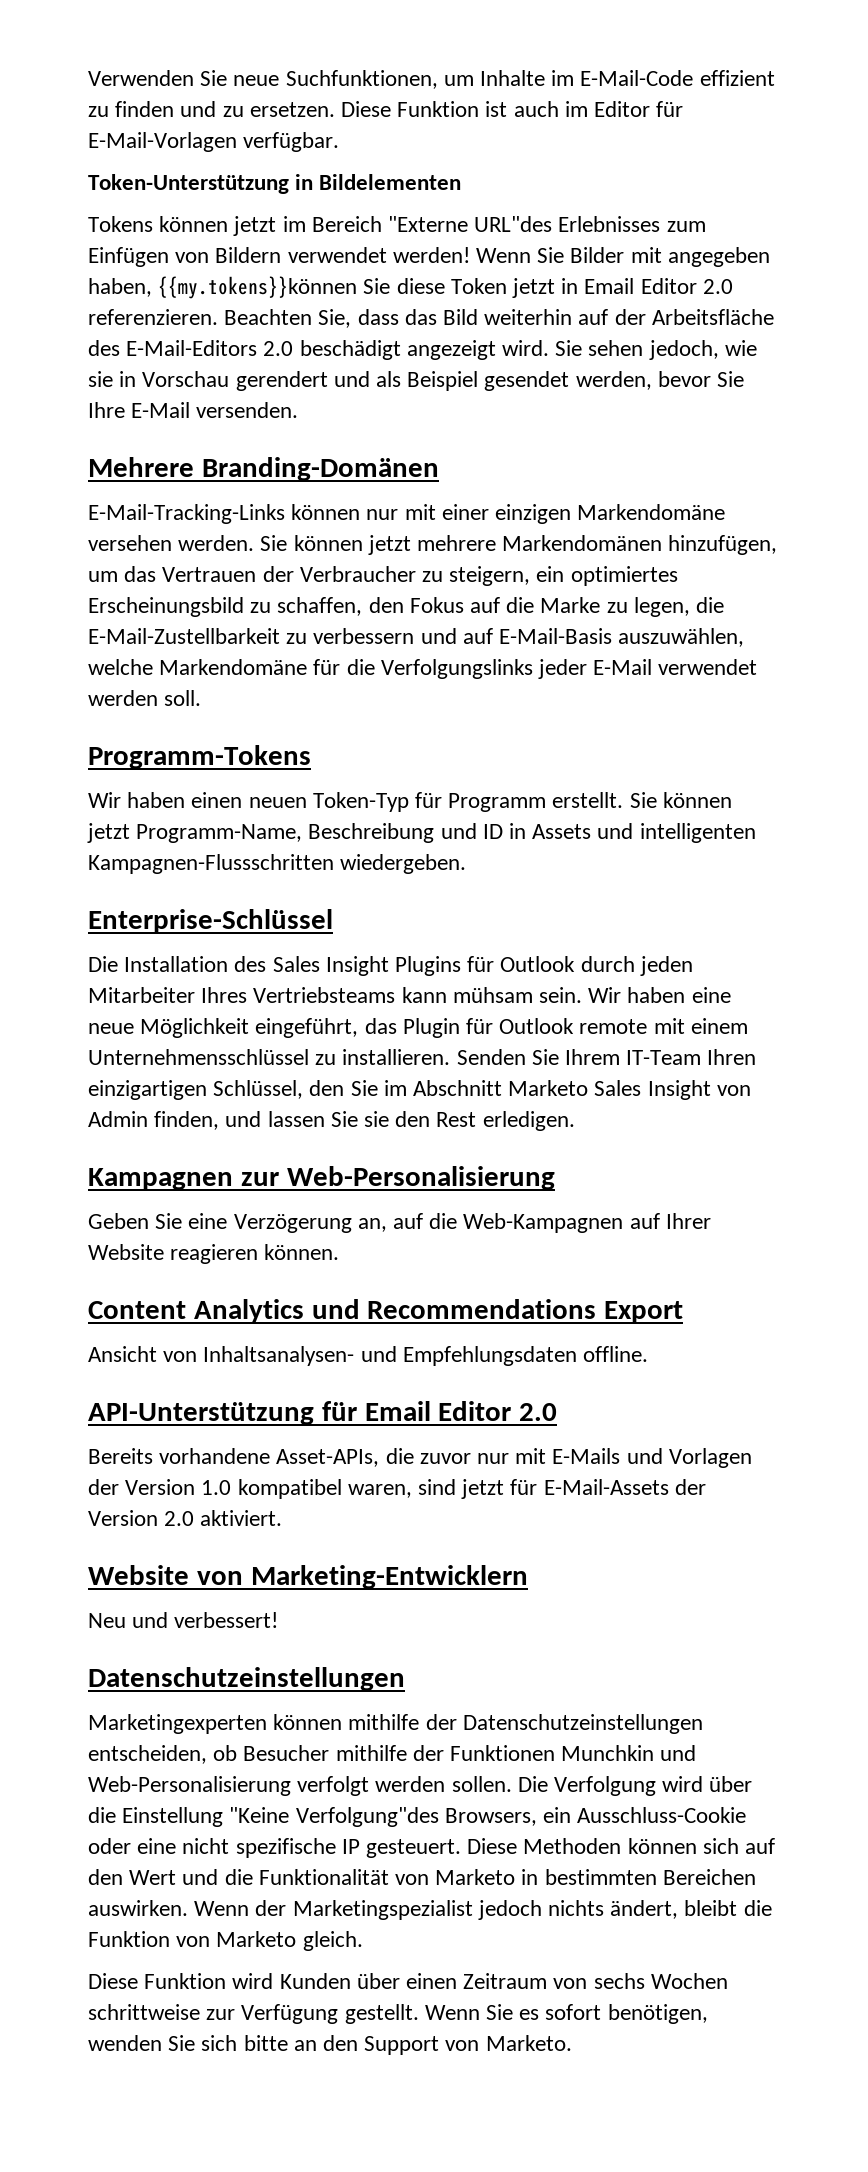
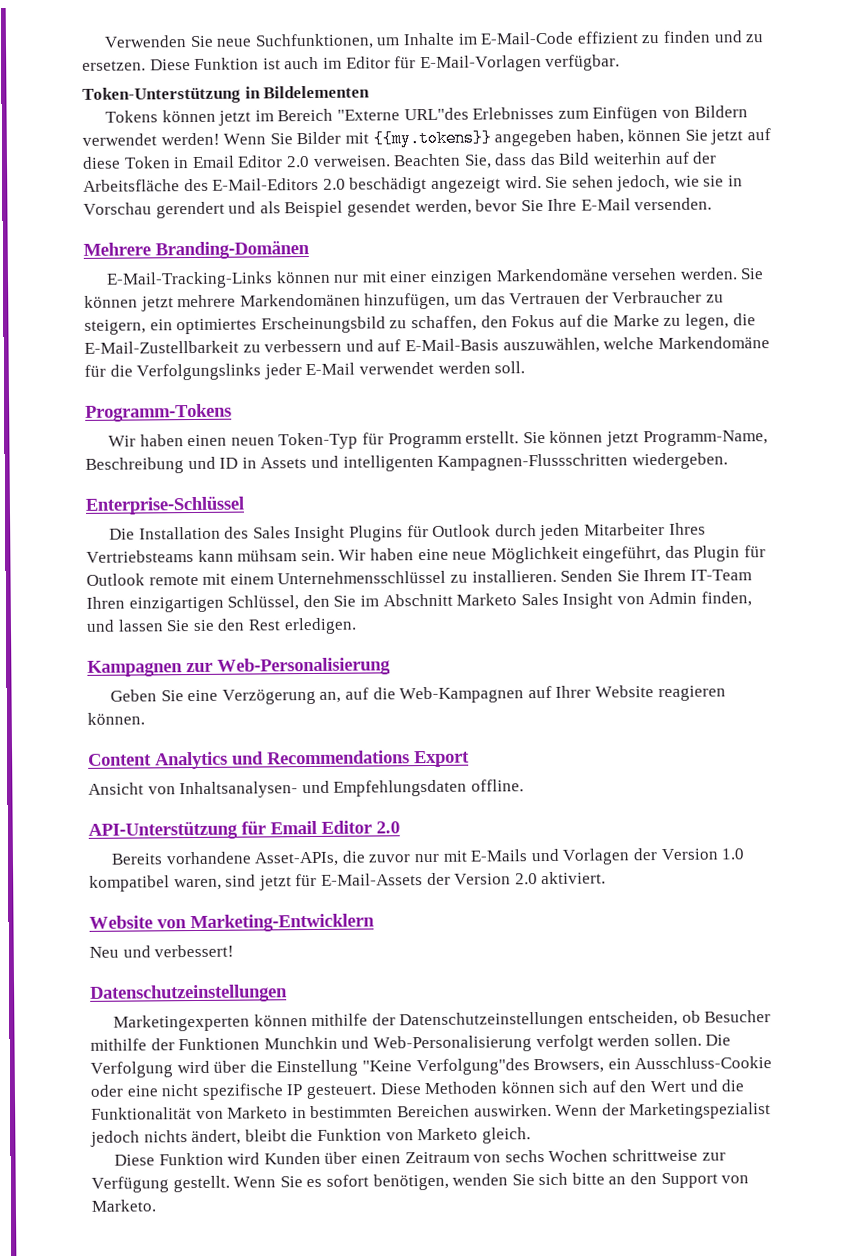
(662, 255) none -> [372,129,492,148] {{my.tokens}}
[158,276,391,299] {{my.tokens}}können Sie -> [627,128,772,145] können Sie jetzt auf
[512,278,556,298] jetzt -> (171, 162) none
[88,309,218,325] referenzieren. -> [312,155,391,167] verweisen.

